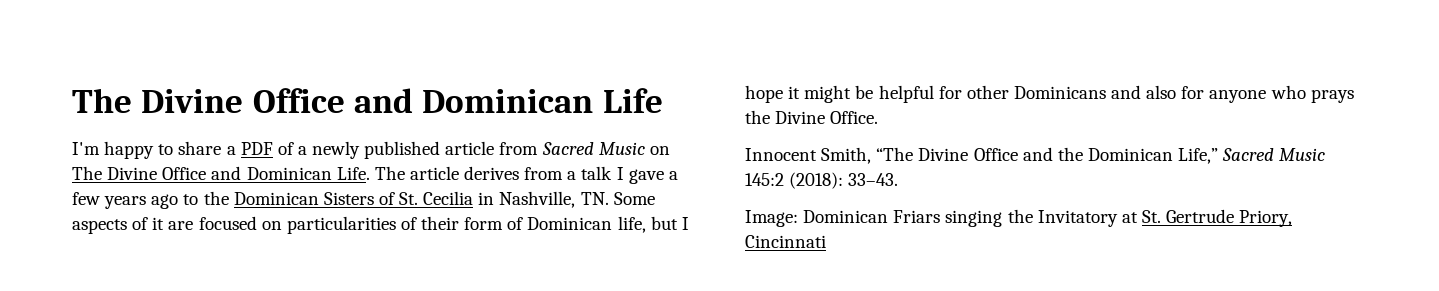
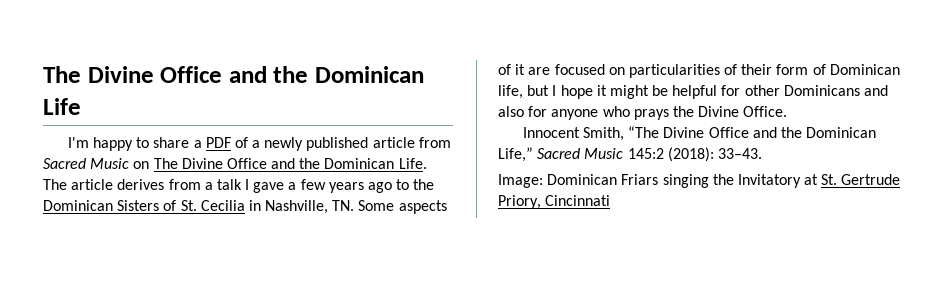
[72,88,413,113] The Divine Office and -> [43,66,309,83] The Divine Office and the
(242, 173) none -> [299,158,321,169] the

